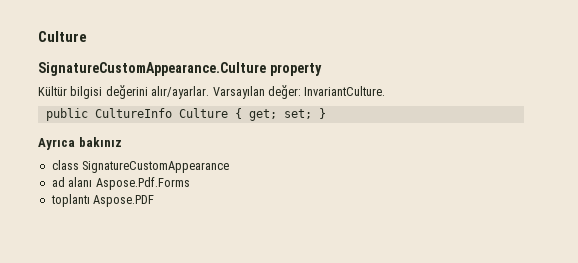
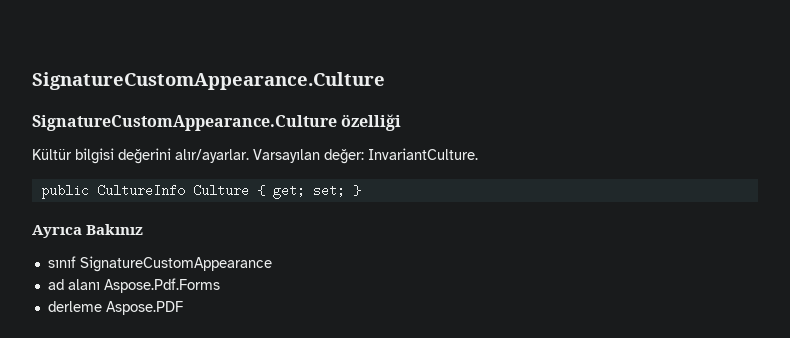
[38,31,87,42] [38,62,322,76] Culture // SignatureCustomAppearance.Culture property -> [32,72,385,90] [32,114,402,131] SignatureCustomAppearance.Culture // SignatureCustomAppearance.Culture özelliği
[78,137,122,147] [51,160,79,170] bakınız // class -> [86,224,144,235] [47,256,76,268] Bakınız // sınıf
[50,194,90,207] toplantı -> [47,301,102,312] derleme

